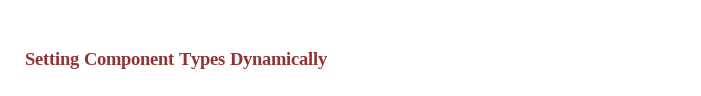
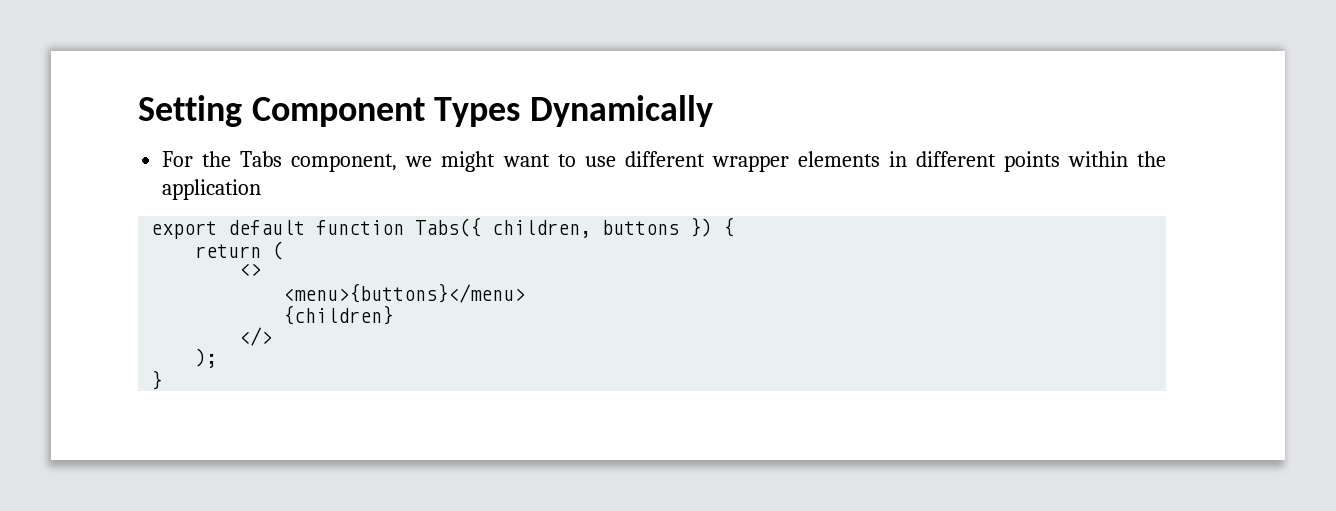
(328, 60) none -> [162,151,1166,172] [162,179,262,200] [151,217,735,239] [195,241,284,260] [239,263,262,276] [283,283,526,303] [283,305,394,325] [239,327,273,346] [195,348,218,368] [151,370,163,390] // For the Tabs component, we might want to use different wrapper elements in different points within the application // export default function Tabs({ children, buttons }) { // return ( // <> // <menu>{buttons}</menu> // {children} // </> // ); // }

